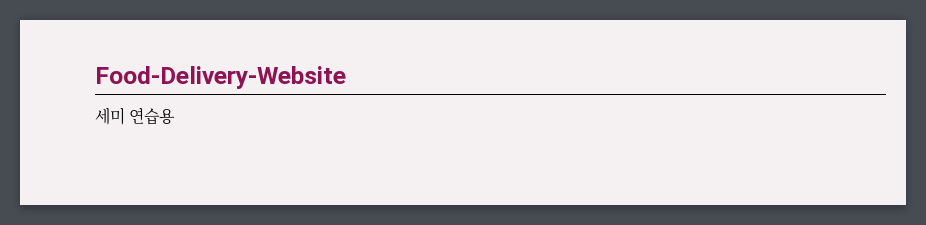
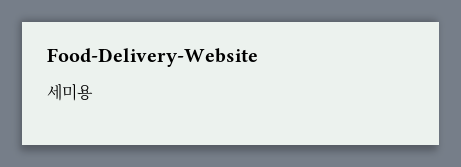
[95,107,176,125] 세미 연습용 -> [47,83,93,101] 세미용

